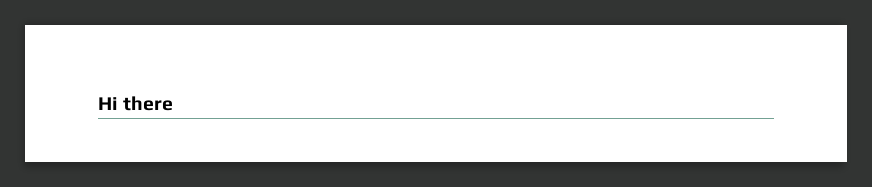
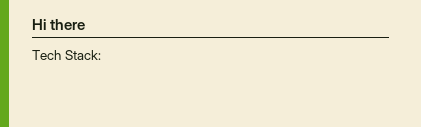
(174, 103) none -> [32,50,101,60] // Tech Stack:

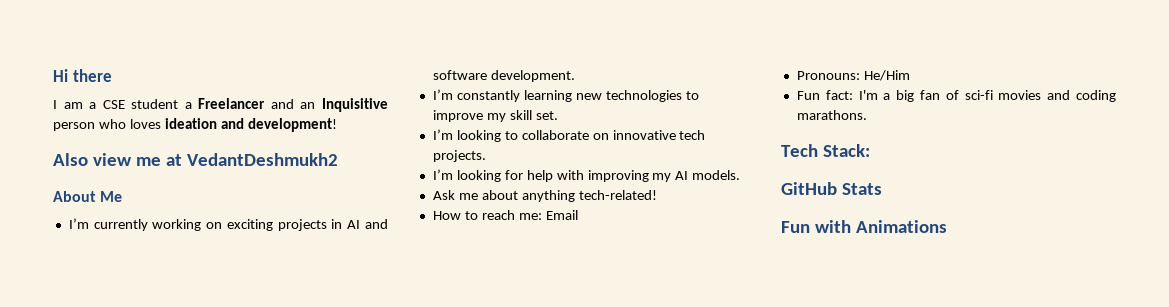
[32,50,101,60] Tech Stack: -> [53,98,388,112] [53,118,337,132] [53,153,338,166] [53,191,123,202] [68,218,389,231] [432,70,575,82] [432,89,699,102] [432,110,558,122] [432,129,706,142] [432,150,486,162] [432,169,741,182] [432,190,657,202] [432,210,578,220] [796,70,910,81] [796,90,1116,102] [796,110,867,120] [781,144,870,157] [781,182,882,195] [781,220,947,233] I am a CSE student a Freelancer and an Inquisitive person who loves ideation and development! // Also view me at VedantDeshmukh2 // About Me // I’m currently working on exciting projects in AI and software development. // I’m constantly learning new technologies to improve my skill set. // I’m looking to collaborate on innovative tech projects. // I’m looking for help with improving my AI models. // Ask me about anything tech-related! // How to reach me: Email // Pronouns: He/Him // Fun fact: I'm a big fan of sci-fi movies and coding marathons. // Tech Stack: // GitHub Stats // Fun with Animations

